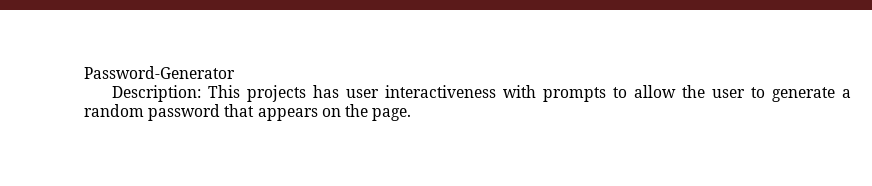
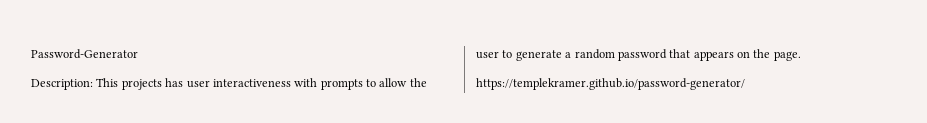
(412, 114) none -> [476,78,745,90] // https://templekramer.github.io/password-generator/

